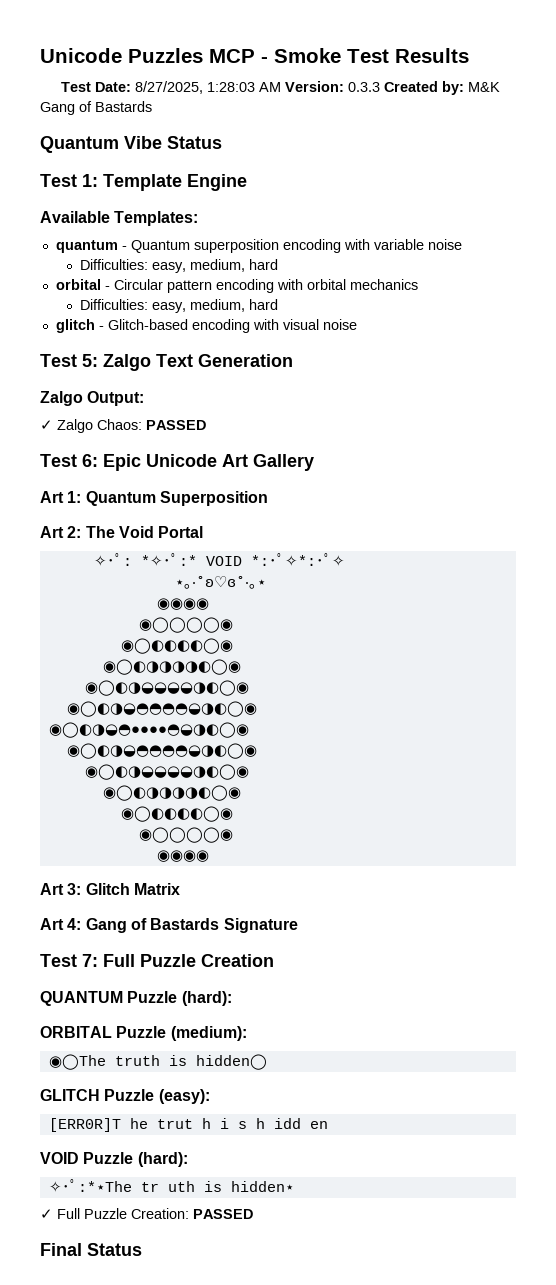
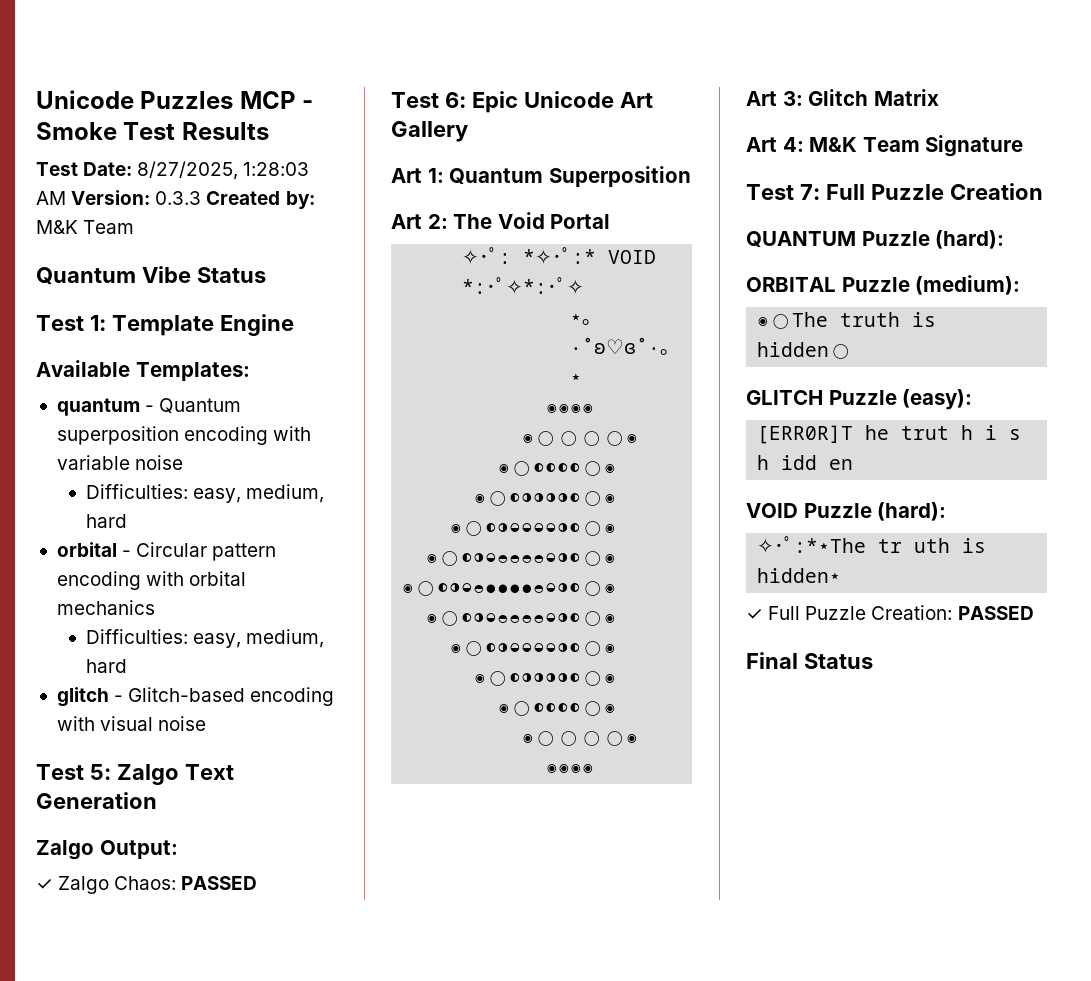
[40,101,152,115] Gang of Bastards -> [83,220,135,234] Team
[85,918,220,933] Gang of Bastards -> [809,137,920,152] M&K Team

